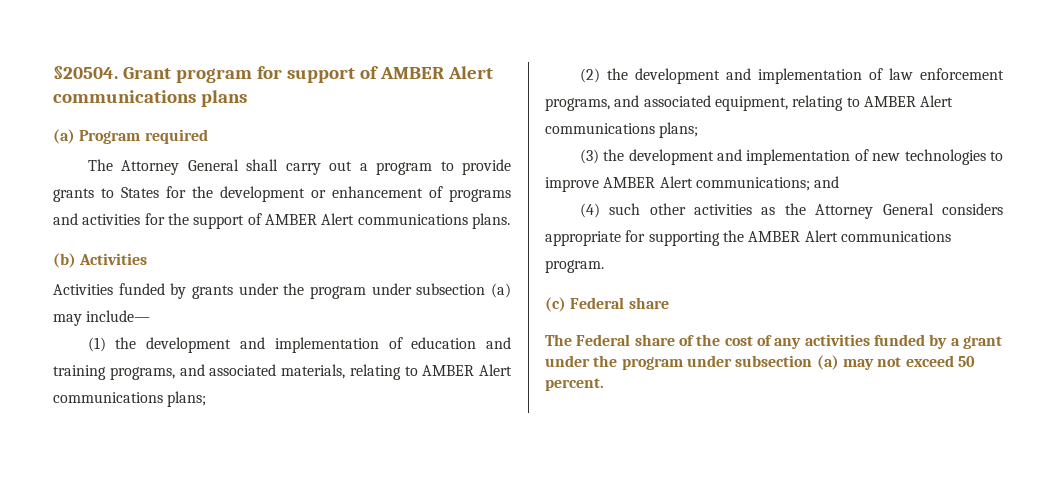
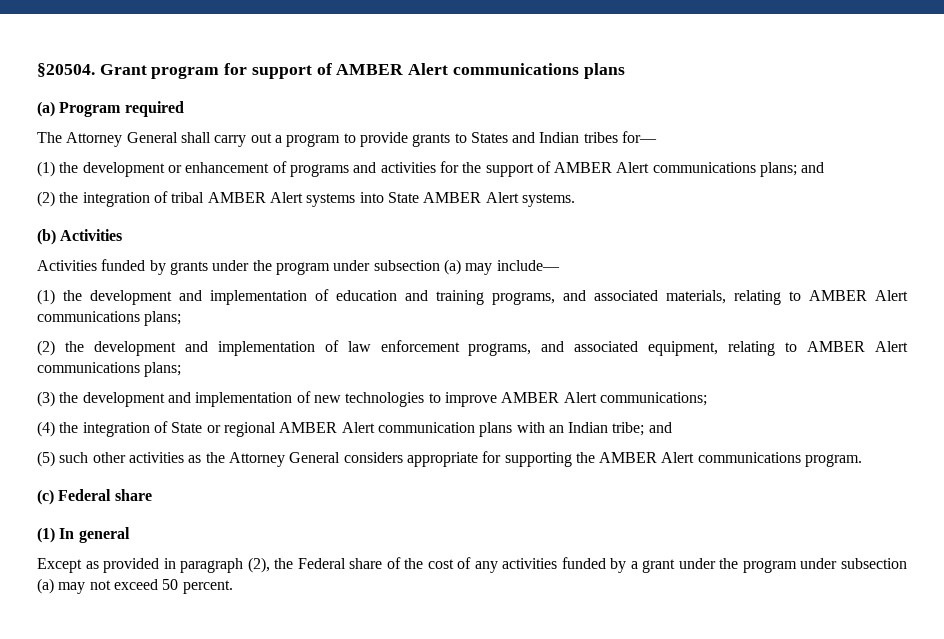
[166,186,186,198] for -> [512,131,658,143] [37,161,55,177] and Indian tribes for— // (1)
[471,213,510,229] plans. -> [760,162,825,177] [37,191,575,207] plans; and // (2) the integration of tribal AMBER Alert systems into State AMBER Alert systems.
[814,176,840,188] [579,203,600,218] and // (4) -> [37,421,672,437] [37,451,55,467] // (4) the integration of State or regional AMBER Alert communication plans with an Indian tribe; and // (5)
[545,334,572,346] The -> [37,527,130,543] [37,557,294,573] (1) In general // Except as provided in paragraph (2), the

